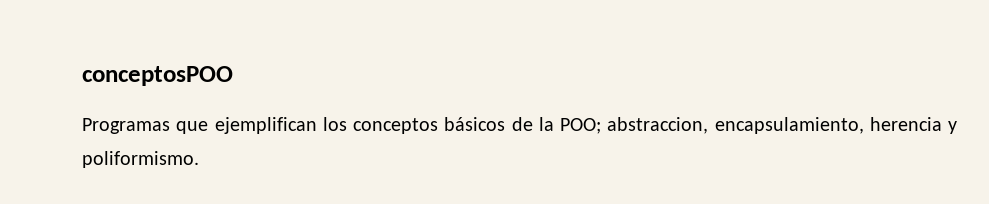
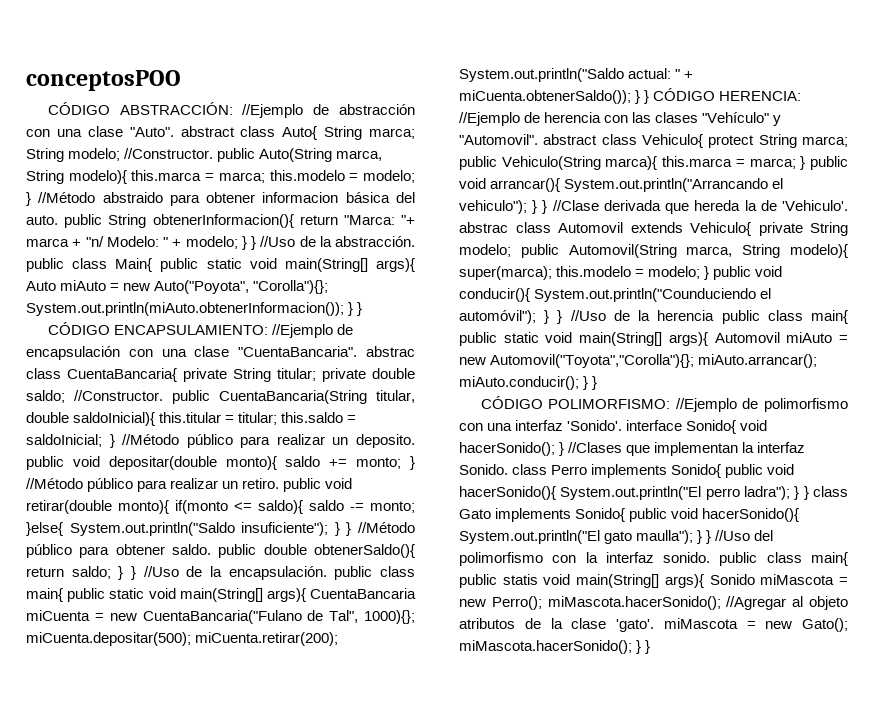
[82,117,957,134] [82,151,199,168] Programas que ejemplifican los conceptos básicos de la POO; abstraccion, encapsulamiento, herencia y poliformismo. -> [47,102,416,118] [26,126,415,140] [26,148,383,162] [26,170,416,184] [26,192,415,206] [26,214,416,228] [26,236,415,250] [26,258,416,272] [26,280,329,294] [26,302,363,316] [47,322,354,338] [26,346,416,360] [26,368,415,382] [26,390,415,404] [26,412,357,426] [26,434,415,448] [26,456,416,470] [26,478,353,492] [26,500,415,514] [26,522,416,536] [26,544,416,558] [26,566,415,580] [26,588,416,602] [26,610,415,624] [26,632,339,646] [459,68,694,82] [459,88,802,104] [459,112,782,126] [459,134,848,148] [459,156,848,170] [459,178,784,192] [459,200,848,214] [459,222,848,236] [459,244,848,258] [459,266,783,280] [459,288,772,302] [459,310,848,324] [459,332,848,346] [459,354,818,368] [459,376,598,390] [480,396,848,412] [459,420,768,434] [459,442,806,456] [459,464,795,478] [459,486,848,500] [459,508,800,522] [459,530,774,544] [459,552,848,566] [459,574,848,588] [459,596,848,610] [459,618,848,632] [459,640,651,654] CÓDIGO ABSTRACCIÓN: //Ejemplo de abstracción con una clase "Auto". abstract class Auto{ String marca; String modelo; //Constructor. public Auto(String marca, String modelo){ this.marca = marca; this.modelo = modelo; } //Método abstraido para obtener informacion básica del auto. public String obtenerInformacion(){ return "Marca: "+ marca + "n/ Modelo: " + modelo; } } //Uso de la abstracción. public class Main{ public static void main(String[] args){ Auto miAuto = new Auto("Poyota", "Corolla"){}; System.out.println(miAuto.obtenerInformacion()); } } // CÓDIGO ENCAPSULAMIENTO: //Ejemplo de encapsulación con una clase "CuentaBancaria". abstrac class CuentaBancaria{ private String titular; private double saldo; //Constructor. public CuentaBancaria(String titular, double saldoInicial){ this.titular = titular; this.saldo = saldoInicial; } //Método público para realizar un deposito. public void depositar(double monto){ saldo += monto; } //Método público para realizar un retiro. public void retirar(double monto){ if(monto <= saldo){ saldo -= monto; }else{ System.out.println("Saldo insuficiente"); } } //Método público para obtener saldo. public double obtenerSaldo(){ return saldo; } } //Uso de la encapsulación. public class main{ public static void main(String[] args){ CuentaBancaria miCuenta = new CuentaBancaria("Fulano de Tal", 1000){}; miCuenta.depositar(500); miCuenta.retirar(200); System.out.println("Saldo actual: " + miCuenta.obtenerSaldo()); } } CÓDIGO HERENCIA: //Ejemplo de herencia con las clases "Vehículo" y "Automovil". abstract class Vehiculo{ protect String marca; public Vehiculo(String marca){ this.marca = marca; } public void arrancar(){ System.out.println("Arrancando el vehiculo"); } } //Clase derivada que hereda la de 'Vehiculo'. abstrac class Automovil extends Vehiculo{ private String modelo; public Automovil(String marca, String modelo){ super(marca); this.modelo = modelo; } public void conducir(){ System.out.println("Counduciendo el automóvil"); } } //Uso de la herencia public class main{ public static void main(String[] args){ Automovil miAuto = new Automovil("Toyota","Corolla"){}; miAuto.arrancar(); miAuto.conducir(); } } // CÓDIGO POLIMORFISMO: //Ejemplo de polimorfismo con una interfaz 'Sonido'. interface Sonido{ void hacerSonido(); } //Clases que implementan la interfaz Sonido. class Perro implements Sonido{ public void hacerSonido(){ System.out.println("El perro ladra"); } } class Gato implements Sonido{ public void hacerSonido(){ System.out.println("El gato maulla"); } } //Uso del polimorfismo con la interfaz sonido. public class main{ public statis void main(String[] args){ Sonido miMascota = new Perro(); miMascota.hacerSonido(); //Agregar al objeto atributos de la clase 'gato'. miMascota = new Gato(); miMascota.hacerSonido(); } }

